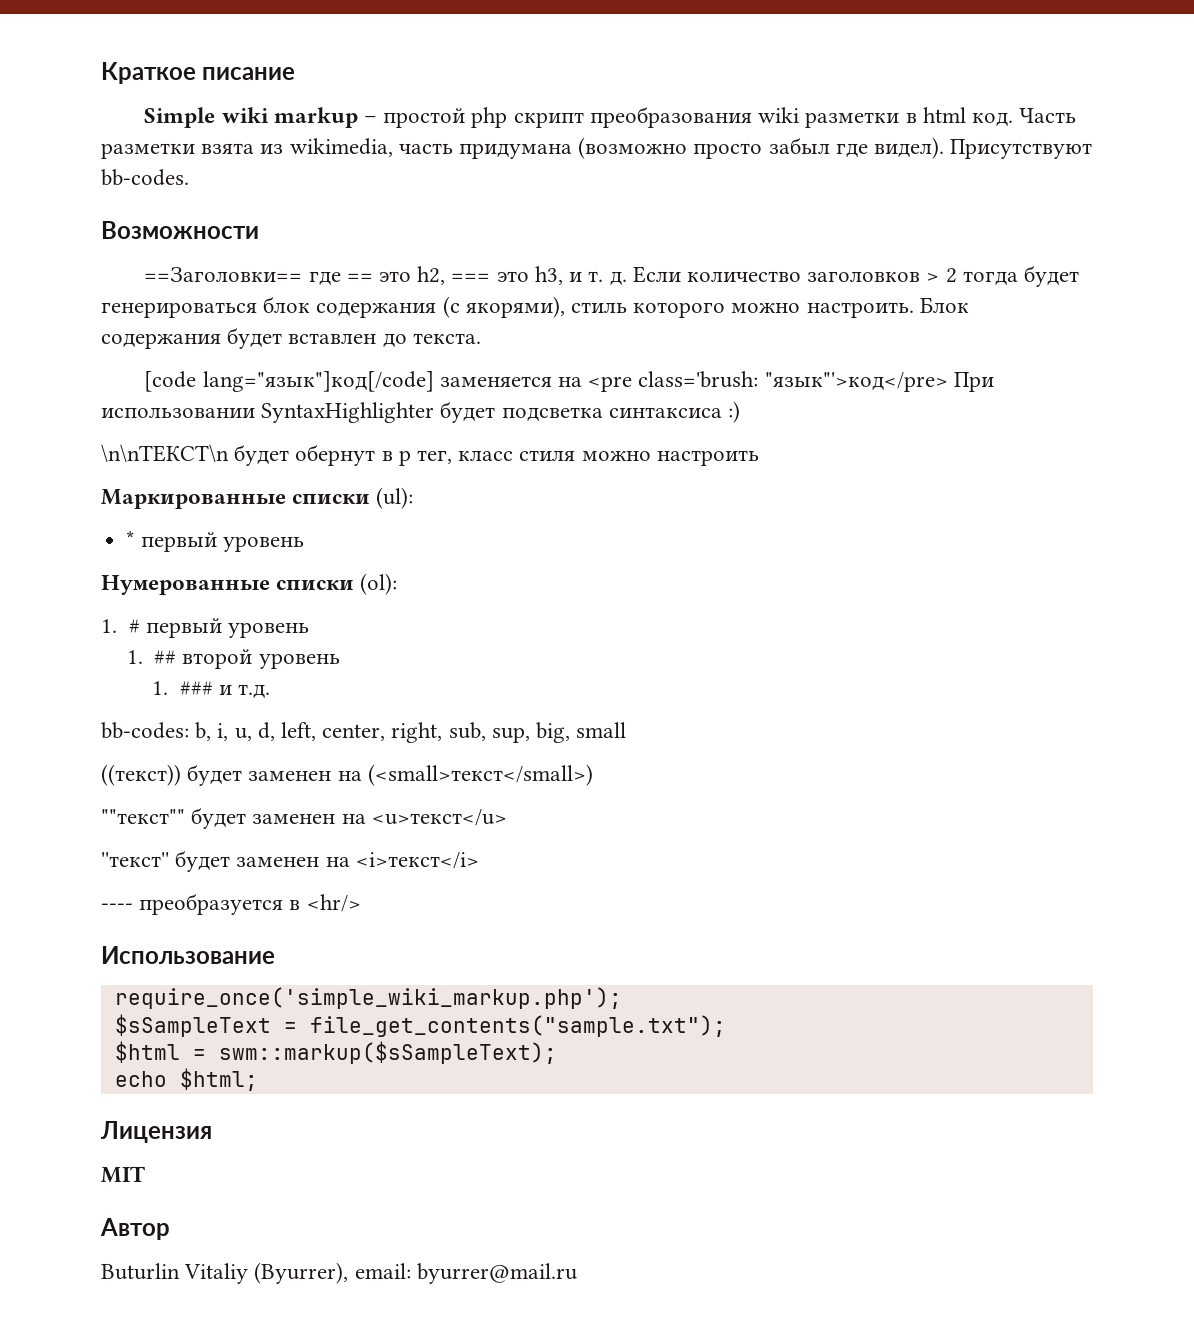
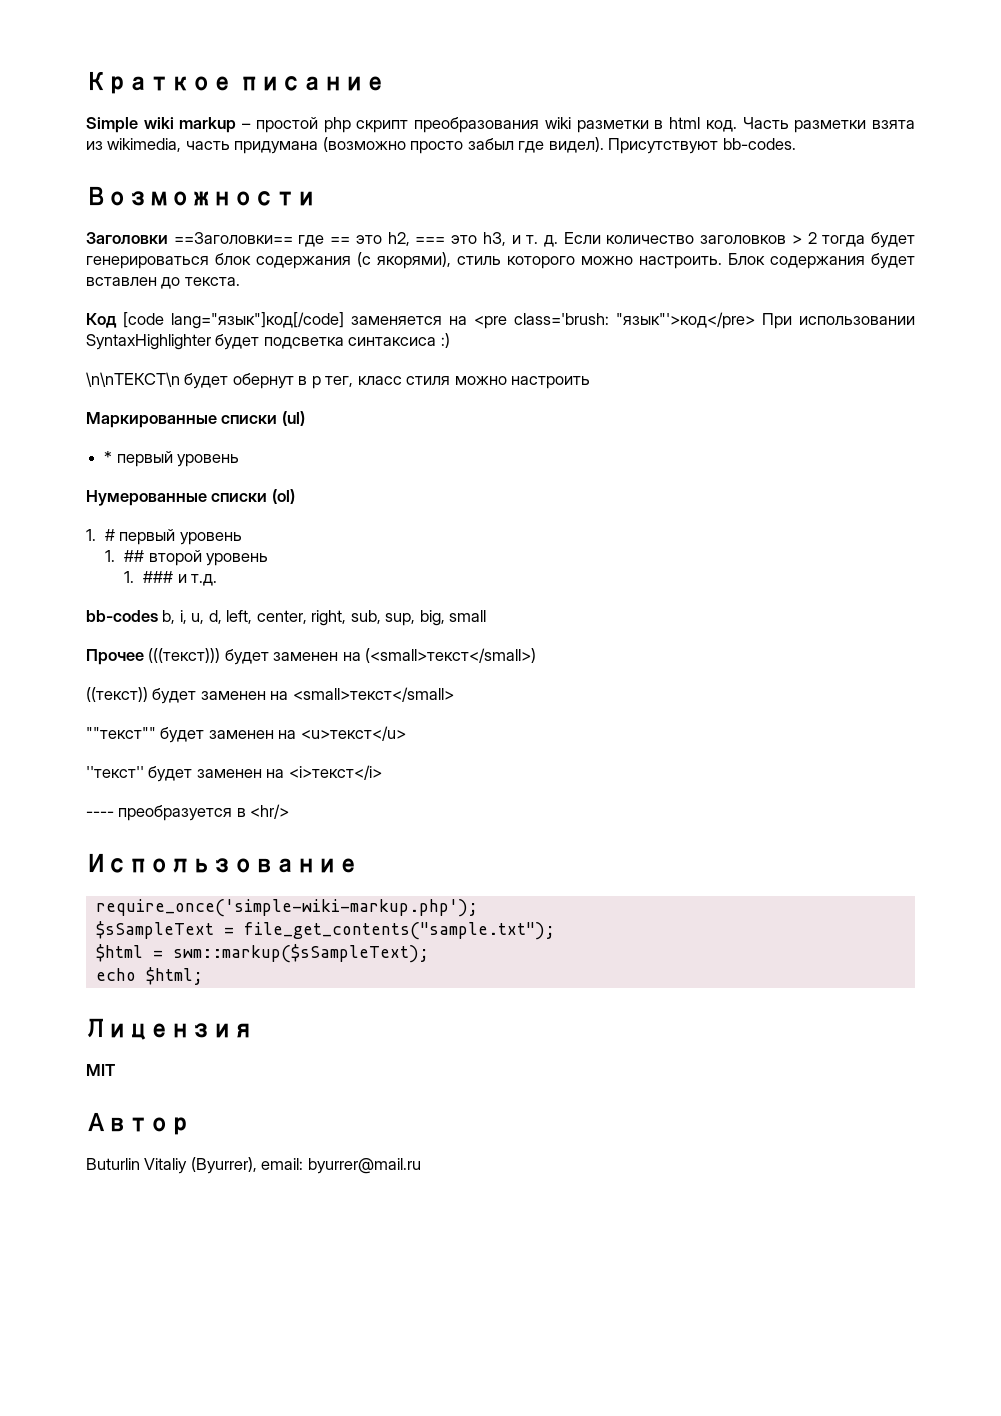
(259, 230) none -> [86,232,168,244] Заголовки
(481, 338) none -> [86,313,117,328] Код
[376,487,414,509] (ul): -> [281,411,305,426] (ul)
[360,573,398,595] (ol): -> [271,489,295,504] (ol)
[101,722,189,739] bb-codes: -> [86,610,158,622] bb-codes
(627, 730) none -> [86,648,537,665] // Прочее (((текст))) будет заменен на (<small>текст</small>)
[367,764,593,786] (<small>текст</small>) -> [292,687,454,702] <small>текст</small>
[114,987,622,1009] require_once('simple_wiki_markup.php'); -> [95,899,478,917] require_once('simple-wiki-markup.php');

